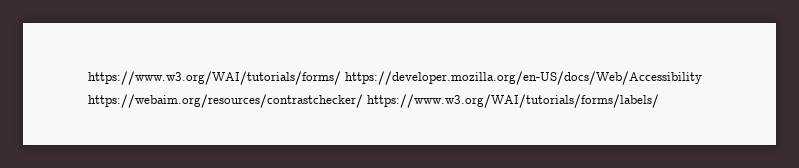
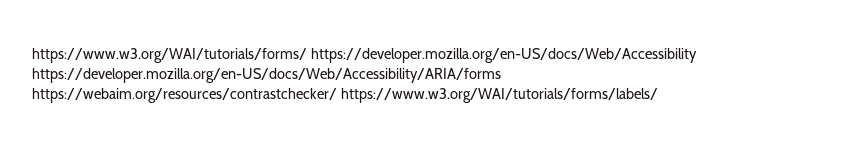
(702, 78) none -> [32,68,501,83] https://developer.mozilla.org/en-US/docs/Web/Accessibility/ARIA/forms

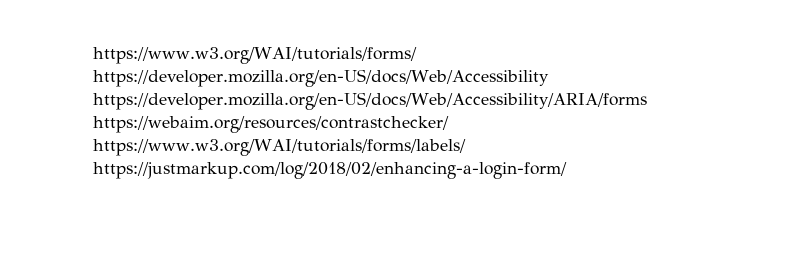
(658, 95) none -> [93,162,567,179] https://justmarkup.com/log/2018/02/enhancing-a-login-form/

